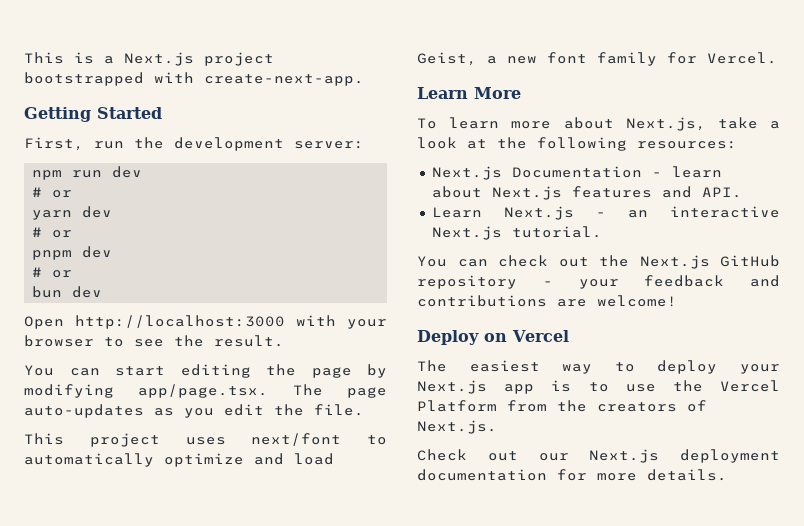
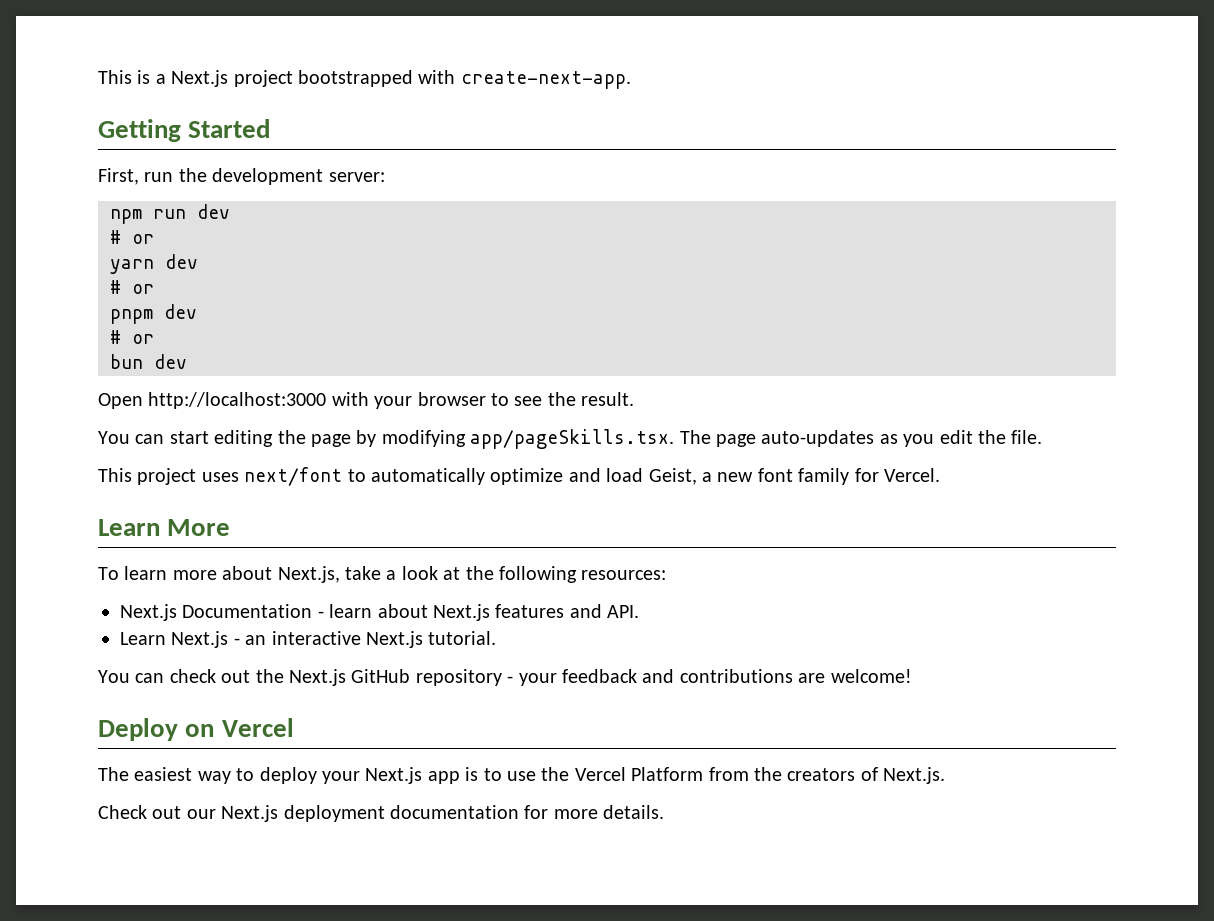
[138,384,269,398] app/page.tsx. -> [470,429,675,449] app/pageSkills.tsx.

